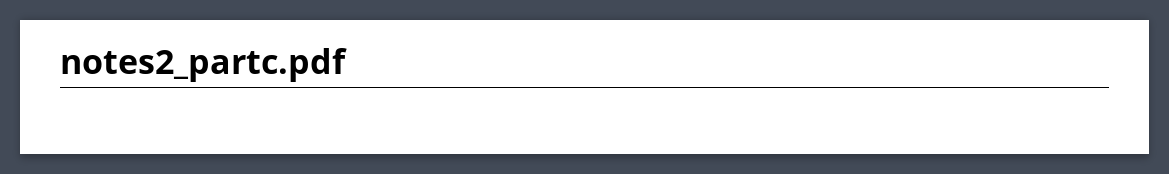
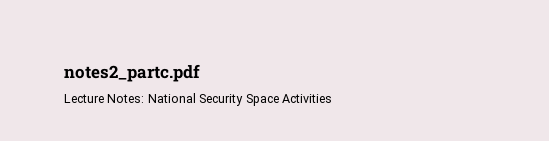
(347, 65) none -> [64,93,332,106] // Lecture Notes: National Security Space Activities

